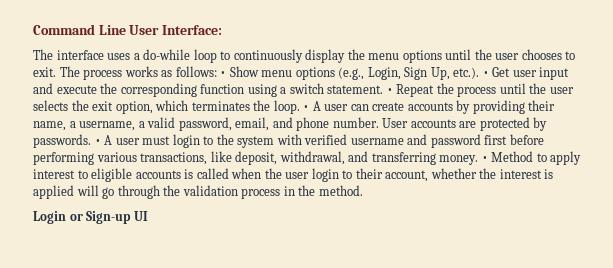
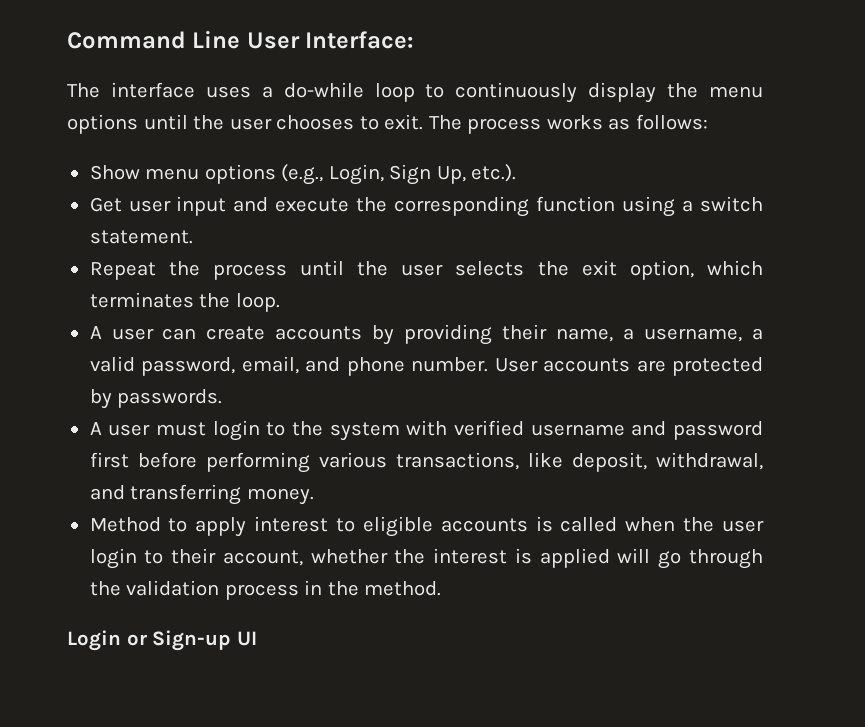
[220,71,227,77] • -> (708, 122) //
[482,71,489,77] • -> (517, 173) //
[386,88,393,94] • -> (193, 237) //
[303,105,310,111] • -> (280, 302) //
[94,139,101,145] • -> (223, 398) //
[481,156,488,162] • -> (314, 496) //

